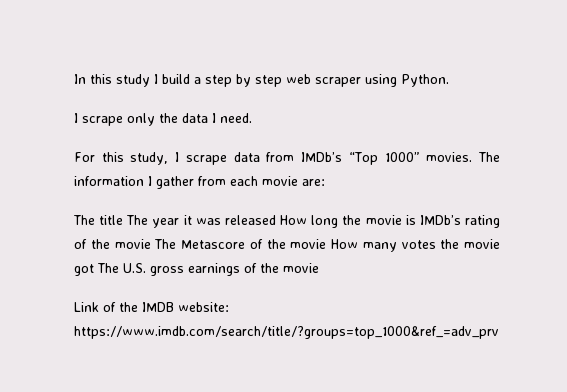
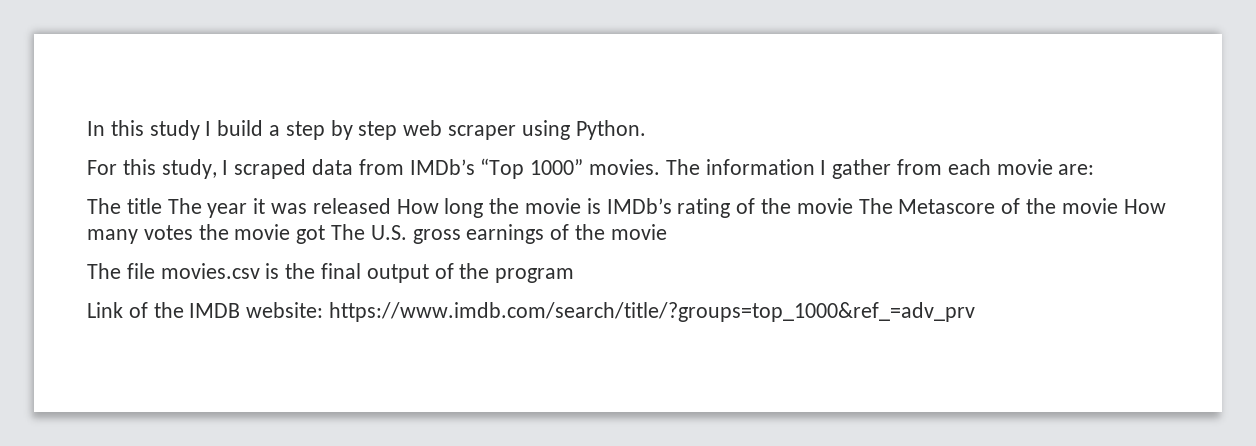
[74,113,252,126] // I scrape only the data I need. -> (646, 130) none
[185,155,227,165] scrape -> [234,159,307,179] scraped
(319, 268) none -> [87,263,575,283] // The file movies.csv is the final output of the program

